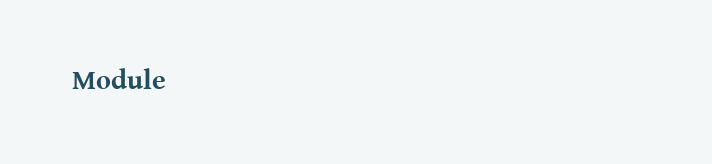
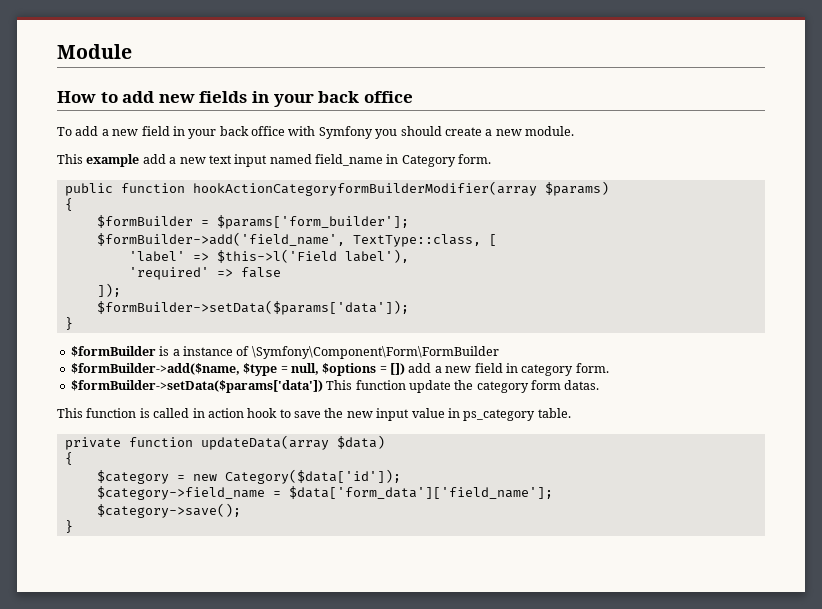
(166, 78) none -> [57,91,413,107] [57,126,574,139] [57,154,492,167] [64,181,609,196] [64,198,73,211] [96,215,409,229] [96,232,497,247] [128,249,409,263] [128,267,281,280] [96,283,121,297] [96,300,409,315] [64,317,73,330] [70,346,499,359] [70,363,609,376] [70,380,600,393] [57,408,571,421] [64,435,385,450] [64,452,73,465] [96,469,401,484] [96,486,553,500] [96,503,241,518] [64,520,73,533] // How to add new fields in your back office // To add a new field in your back office with Symfony you should create a new module. // This example add a new text input named field_name in Category form. // public function hookActionCategoryformBuilderModifier(array $params) // { // $formBuilder = $params['form_builder']; // $formBuilder->add('field_name', TextType::class, [ // 'label' => $this->l('Field label'), // 'required' => false // ]); // $formBuilder->setData($params['data']); // } // $formBuilder is a instance of \Symfony\Component\Form\FormBuilder // $formBuilder->add($name, $type = null, $options = []) add a new field in category form. // $formBuilder->setData($params['data']) This function update the category form datas. // This function is called in action hook to save the new input value in ps_category table. // private function updateData(array $data) // { // $category = new Category($data['id']); // $category->field_name = $data['form_data']['field_name']; // $category->save(); // }

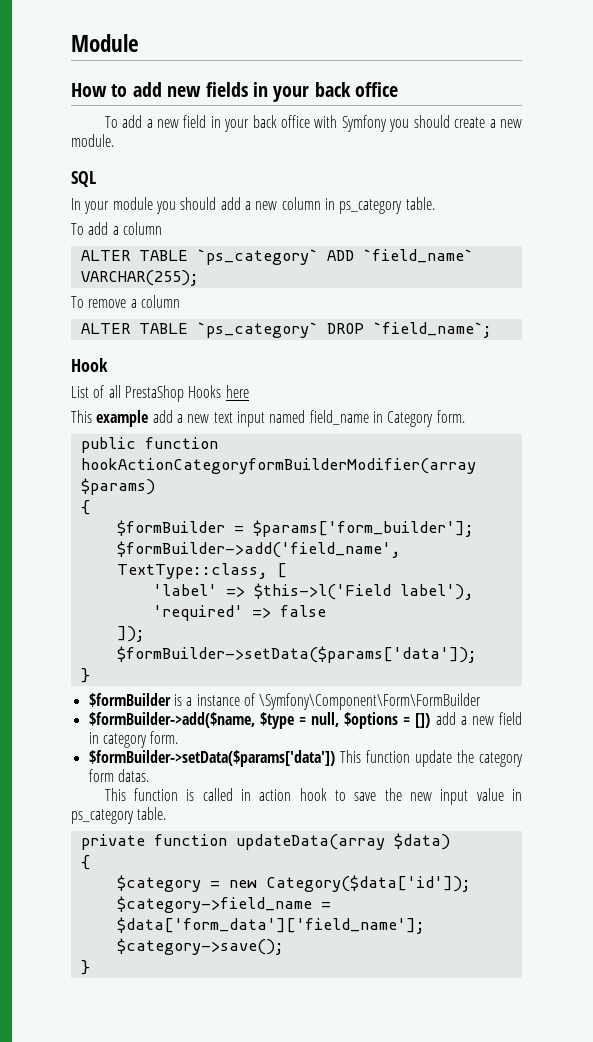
(574, 131) none -> [71,171,96,187] [71,197,435,214] [71,222,162,235] [80,249,473,265] [80,270,199,286] [71,295,180,308] [80,322,492,338] [71,358,108,372] [71,385,249,402] // SQL // In your module you should add a new column in ps_category table. // To add a column // ALTER TABLE `ps_category` ADD `field_name` VARCHAR(255); // To remove a column // ALTER TABLE `ps_category` DROP `field_name`; // Hook // List of all PrestaShop Hooks here

